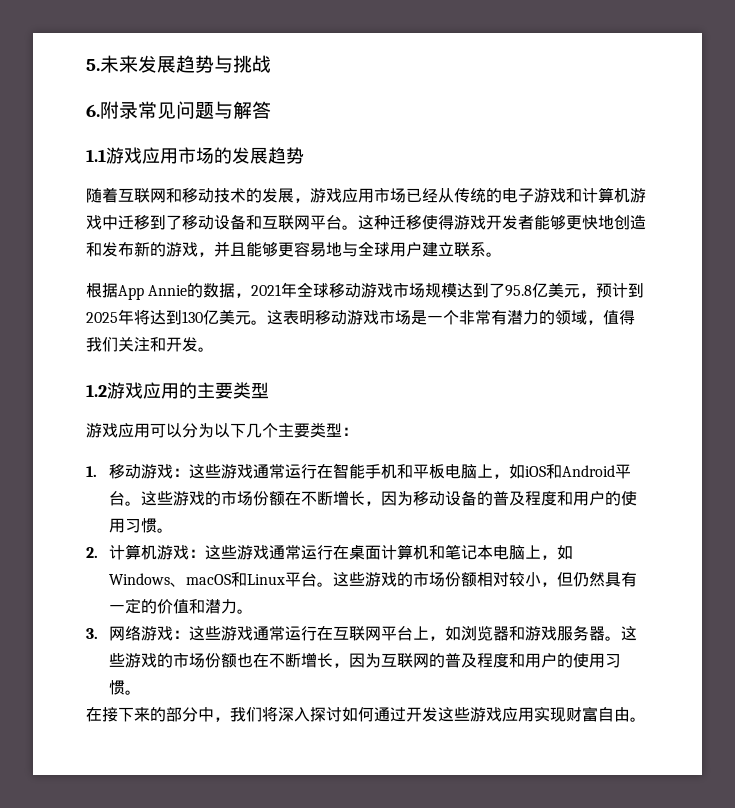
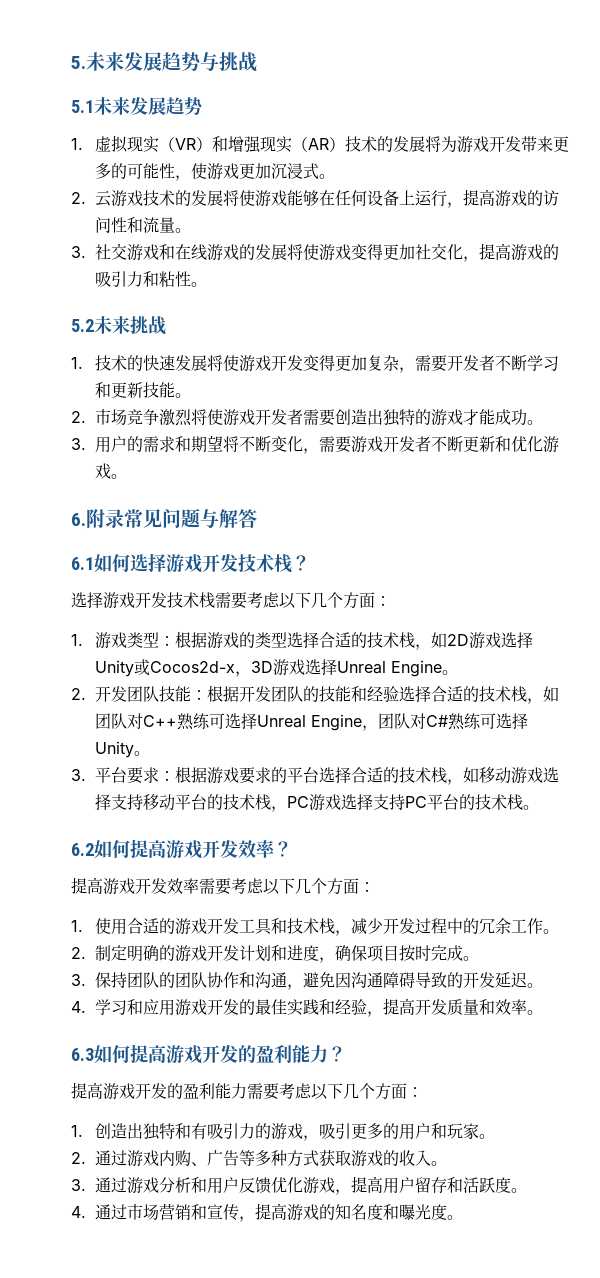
(271, 64) none -> [71,97,202,115] [71,135,570,153] [95,163,336,181] [71,189,560,208] [95,217,192,233] [71,243,560,262] [95,271,208,288] [71,316,166,335] [71,355,560,373] [95,382,192,398] [71,409,544,426] [71,435,560,454] [95,463,128,479] // 5.1未来发展趋势 // 1.虚拟现实（VR）和增强现实（AR）技术的发展将为游戏开发带来更多的可能性，使游戏更加沉浸式。 // 2.云游戏技术的发展将使游戏能够在任何设备上运行，提高游戏的访问性和流量。 // 3.社交游戏和在线游戏的发展将使游戏变得更加社交化，提高游戏的吸引力和粘性。 // 5.2未来挑战 // 1.技术的快速发展将使游戏开发变得更加复杂，需要开发者不断学习和更新技能。 // 2.市场竞争激烈将使游戏开发者需要创造出独特的游戏才能成功。 // 3.用户的需求和期望将不断变化，需要游戏开发者不断更新和优化游戏。
[86,147,304,164] [86,187,646,203] [86,214,646,230] [86,241,502,257] [86,282,645,300] [86,309,635,325] [86,337,214,352] [86,382,269,399] [86,422,358,438] [86,463,631,479] [108,490,637,506] [108,518,173,533] [86,544,573,560] [108,571,637,587] [108,598,253,614] [86,625,637,641] [108,652,621,668] [108,680,141,695] [86,706,630,722] 1.1游戏应用市场的发展趋势 // 随着互联网和移动技术的发展，游戏应用市场已经从传统的电子游戏和计算机游戏中迁移到了移动设备和互联网平台。这种迁移使得游戏开发者能够更快地创造和发布新的游戏，并且能够更容易地与全球用户建立联系。 // 根据App Annie的数据，2021年全球移动游戏市场规模达到了95.8亿美元，预计到2025年将达到130亿美元。这表明移动游戏市场是一个非常有潜力的领域，值得我们关注和开发。 // 1.2游戏应用的主要类型 // 游戏应用可以分为以下几个主要类型： // 1.移动游戏：这些游戏通常运行在智能手机和平板电脑上，如iOS和Android平台。这些游戏的市场份额在不断增长，因为移动设备的普及程度和用户的使用习惯。 // 2.计算机游戏：这些游戏通常运行在桌面计算机和笔记本电脑上，如Windows、macOS和Linux平台。这些游戏的市场份额相对较小，但仍然具有一定的价值和潜力。 // 3.网络游戏：这些游戏通常运行在互联网平台上，如浏览器和游戏服务器。这些游戏的市场份额也在不断增长，因为互联网的普及程度和用户的使用习惯。 // 在接下来的部分中，我们将深入探讨如何通过开发这些游戏应用实现财富自由 -> [71,553,310,573] [71,592,391,609] [71,631,534,650] [95,659,459,677] [71,685,560,704] [95,713,529,731] [95,741,151,758] [71,766,560,785] [95,794,540,812] [71,839,292,859] [71,877,375,895] [71,918,560,936] [71,945,480,963] [71,972,544,990] [71,998,544,1017] [71,1044,346,1064] [71,1082,423,1100] [71,1123,496,1141] [71,1149,448,1167] [71,1176,528,1195] [71,1203,448,1222] 6.1如何选择游戏开发技术栈？ // 选择游戏开发技术栈需要考虑以下几个方面： // 1.游戏类型：根据游戏的类型选择合适的技术栈，如2D游戏选择Unity或Cocos2d-x，3D游戏选择Unreal Engine。 // 2.开发团队技能：根据开发团队的技能和经验选择合适的技术栈，如团队对C++熟练可选择Unreal Engine，团队对C#熟练可选择Unity。 // 3.平台要求：根据游戏要求的平台选择合适的技术栈，如移动游戏选择支持移动平台的技术栈，PC游戏选择支持PC平台的技术栈。 // 6.2如何提高游戏开发效率？ // 提高游戏开发效率需要考虑以下几个方面： // 1.使用合适的游戏开发工具和技术栈，减少开发过程中的冗余工作。 // 2.制定明确的游戏开发计划和进度，确保项目按时完成。 // 3.保持团队的团队协作和沟通，避免因沟通障碍导致的开发延迟。 // 4.学习和应用游戏开发的最佳实践和经验，提高开发质量和效率。 // 6.3如何提高游戏开发的盈利能力？ // 提高游戏开发的盈利能力需要考虑以下几个方面： // 1.创造出独特和有吸引力的游戏，吸引更多的用户和玩家。 // 2.通过游戏内购、广告等多种方式获取游戏的收入。 // 3.通过游戏分析和用户反馈优化游戏，提高用户留存和活跃度。 // 4.通过市场营销和宣传，提高游戏的知名度和曝光度

